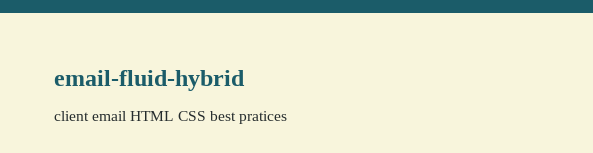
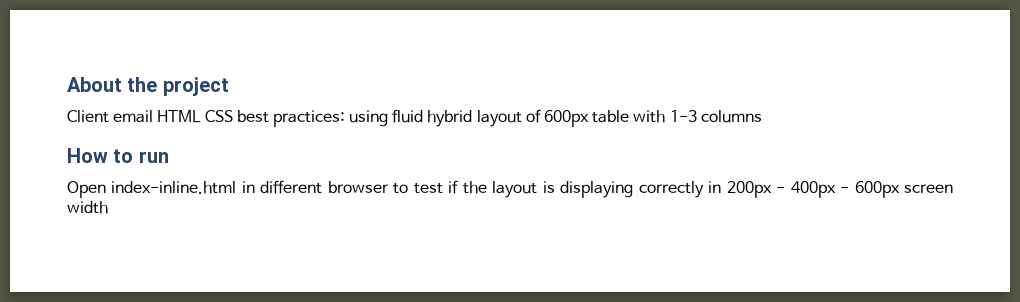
[54,70,245,91] [54,111,287,124] email-fluid-hybrid // client email HTML CSS best pratices -> [67,77,229,96] [67,109,762,127] [67,148,169,163] [67,180,954,198] [67,201,108,214] About the project // Client email HTML CSS best practices: using fluid hybrid layout of 600px table with 1-3 columns // How to run // Open index-inline.html in different browser to test if the layout is displaying correctly in 200px - 400px - 600px screen width

